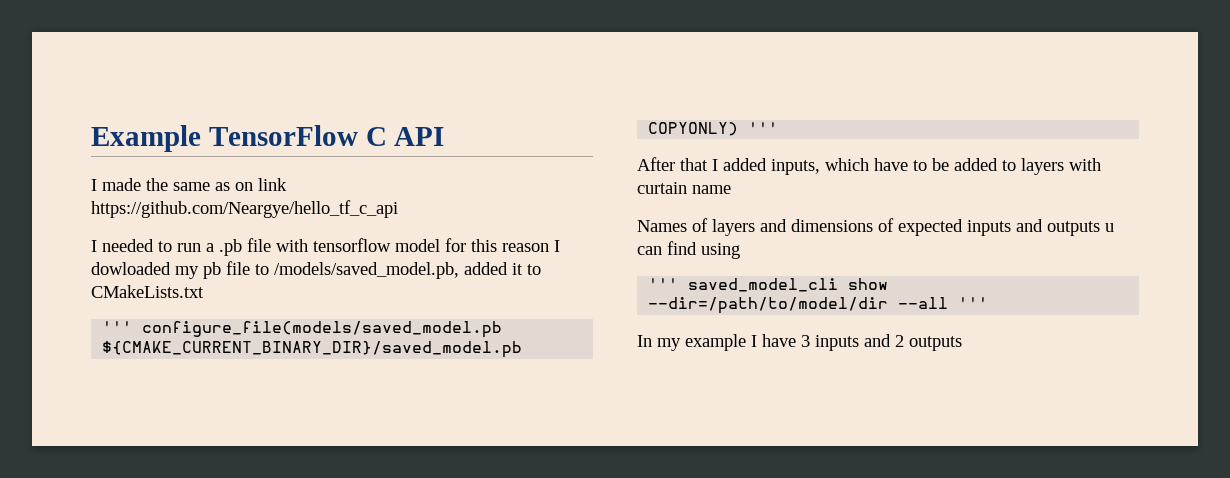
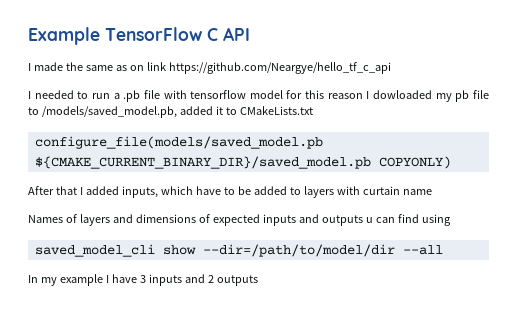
[102,321,133,333] ''' -> (313, 110) none
[748,122,779,134] ''' -> (451, 162) none
[648,278,679,290] ''' -> (451, 220) none
[958,297,989,309] ''' -> (443, 250) none

